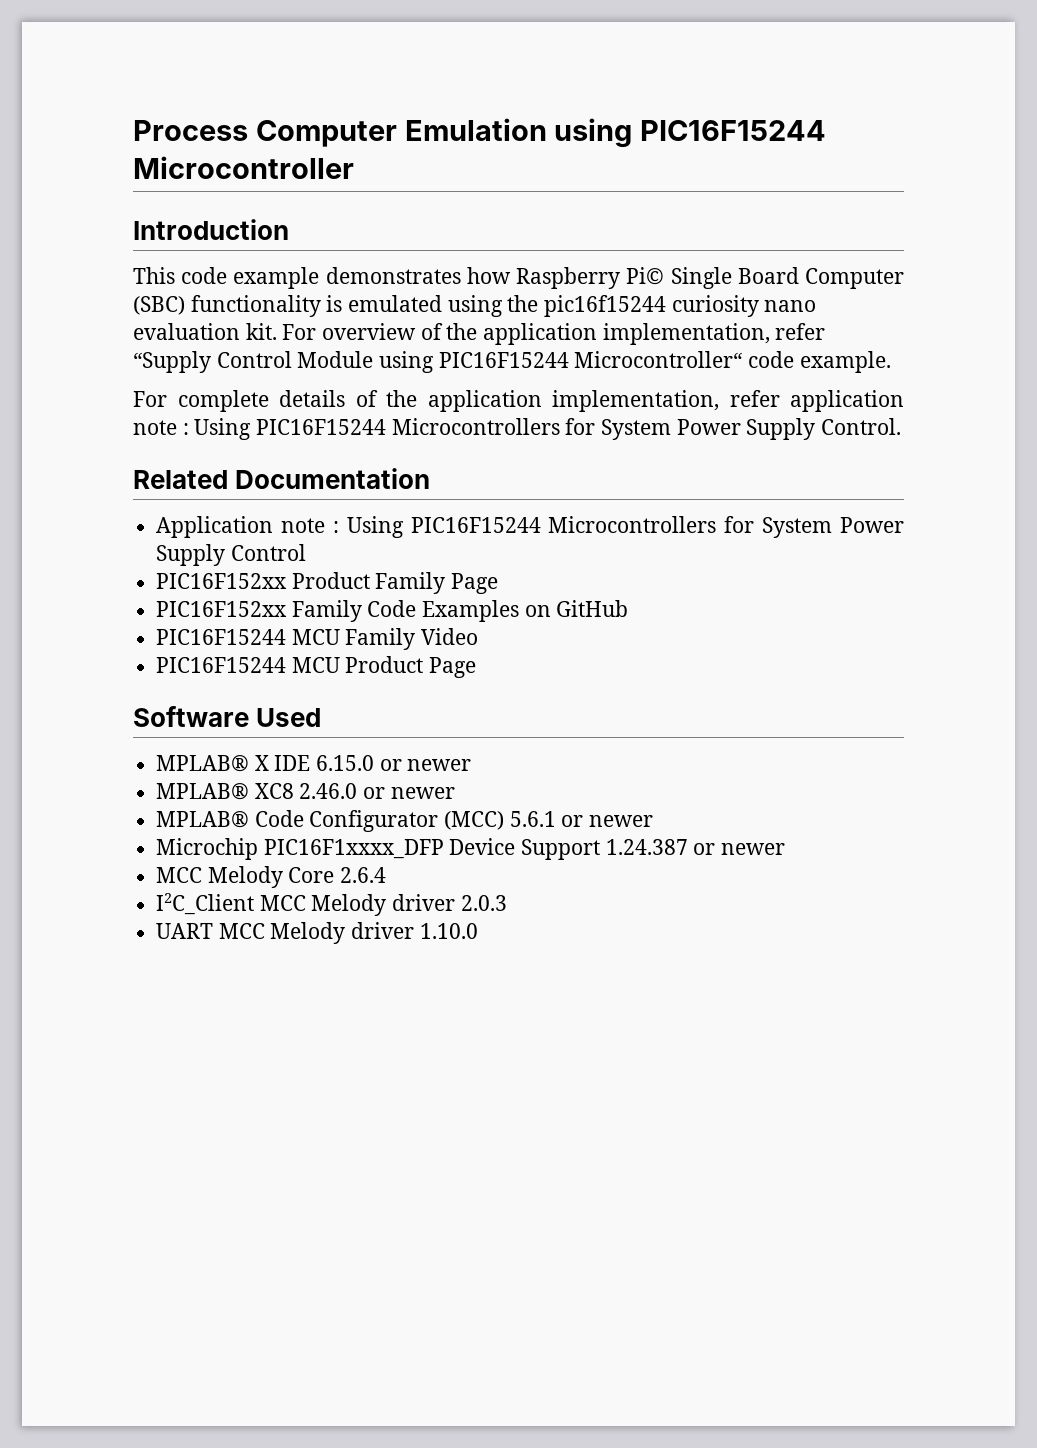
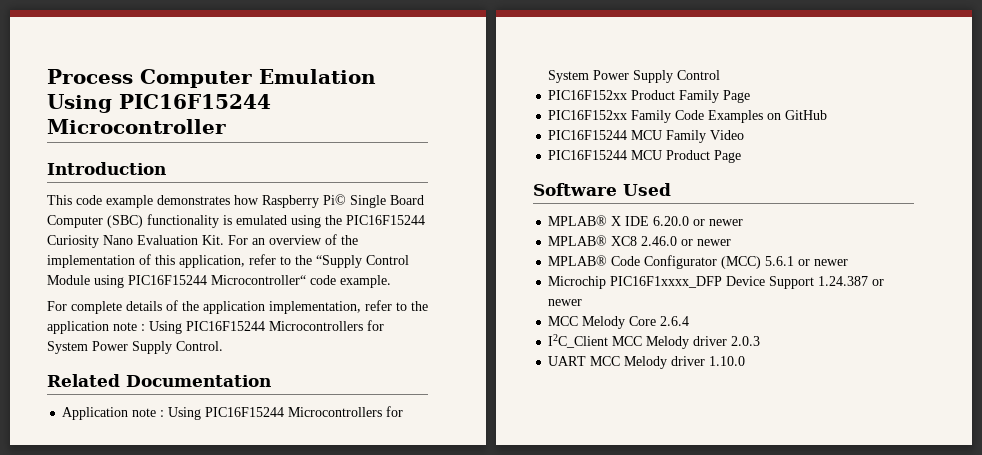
[554,118,633,148] using -> [47,94,112,113] Using
[544,295,817,317] [133,323,826,345] pic16f15244 curiosity nano evaluation kit. For overview of the application implementation, refer -> [346,215,425,225] [47,234,358,248] [47,254,312,268] PIC16F15244 Curiosity Nano Evaluation Kit. For an overview of the implementation of this application, refer to the
(780, 398) none -> [396,301,428,311] to the
[316,755,375,771] 6.15.0 -> [653,216,690,226] 6.20.0

